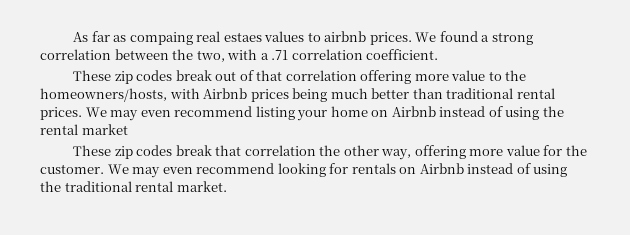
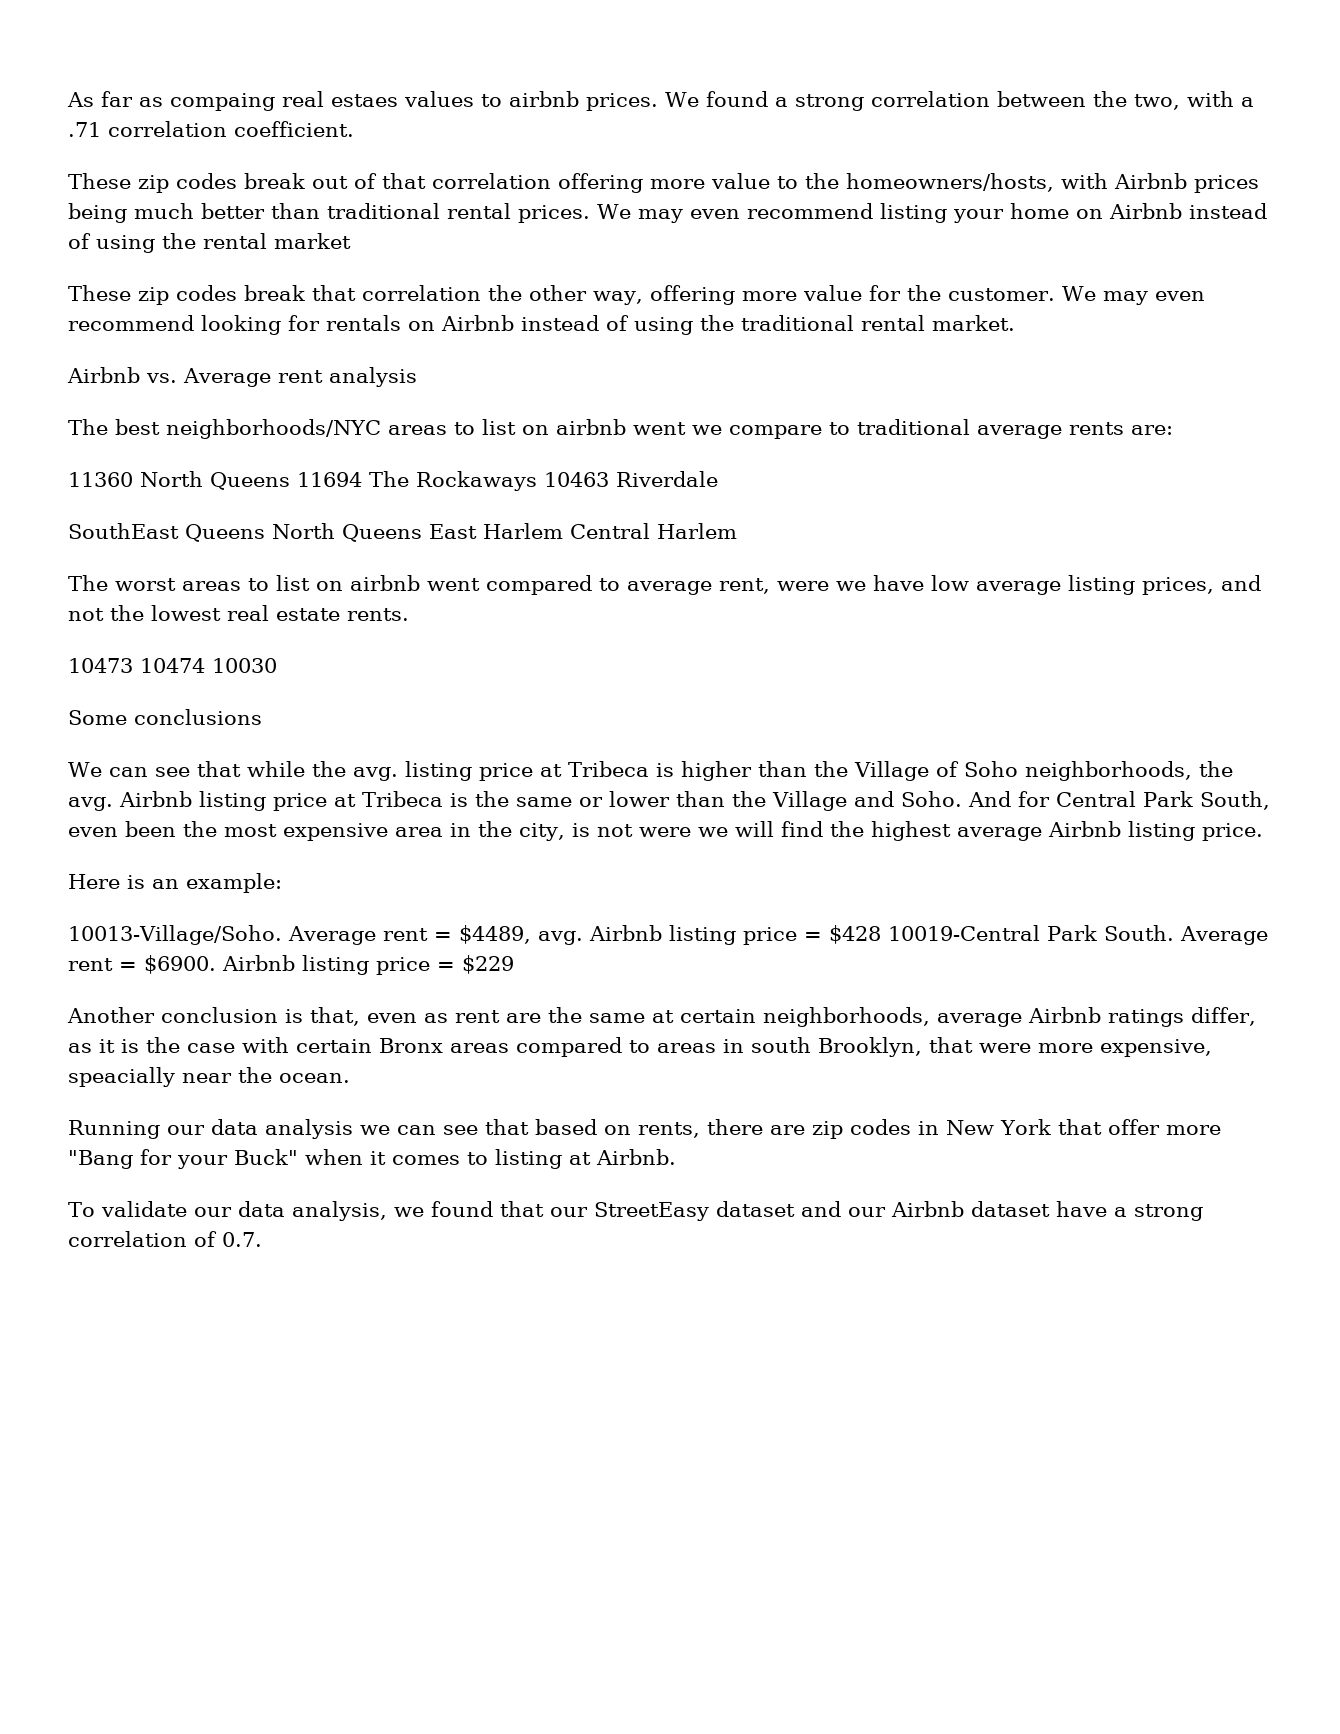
(227, 186) none -> [67,367,417,387] [68,419,1173,439] [68,471,718,491] [68,523,737,542] [68,575,1261,595] [68,605,409,621] [68,658,277,673] [68,709,262,725] [68,761,1233,781] [68,791,1270,811] [68,821,1263,841] [68,873,282,893] [68,925,1268,945] [68,955,514,975] [67,1007,1256,1027] [68,1037,1212,1057] [68,1067,350,1087] [68,1119,1221,1139] [68,1149,676,1169] [68,1201,1203,1221] [68,1231,262,1247] // Airbnb vs. Average rent analysis // The best neighborhoods/NYC areas to list on airbnb went we compare to traditional average rents are: // 11360 North Queens 11694 The Rockaways 10463 Riverdale // SouthEast Queens North Queens East Harlem Central Harlem // The worst areas to list on airbnb went compared to average rent, were we have low average listing prices, and not the lowest real estate rents. // 10473 10474 10030 // Some conclusions // We can see that while the avg. listing price at Tribeca is higher than the Village of Soho neighborhoods, the avg. Airbnb listing price at Tribeca is the same or lower than the Village and Soho. And for Central Park South, even been the most expensive area in the city, is not were we will find the highest average Airbnb listing price. // Here is an example: // 10013-Village/Soho. Average rent = $4489, avg. Airbnb listing price = $428 10019-Central Park South. Average rent = $6900. Airbnb listing price = $229 // Another conclusion is that, even as rent are the same at certain neighborhoods, average Airbnb ratings differ, as it is the case with certain Bronx areas compared to areas in south Brooklyn, that were more expensive, speacially near the ocean. // Running our data analysis we can see that based on rents, there are zip codes in New York that offer more "Bang for your Buck" when it comes to listing at Airbnb. // To validate our data analysis, we found that our StreetEasy dataset and our Airbnb dataset have a strong correlation of 0.7.

